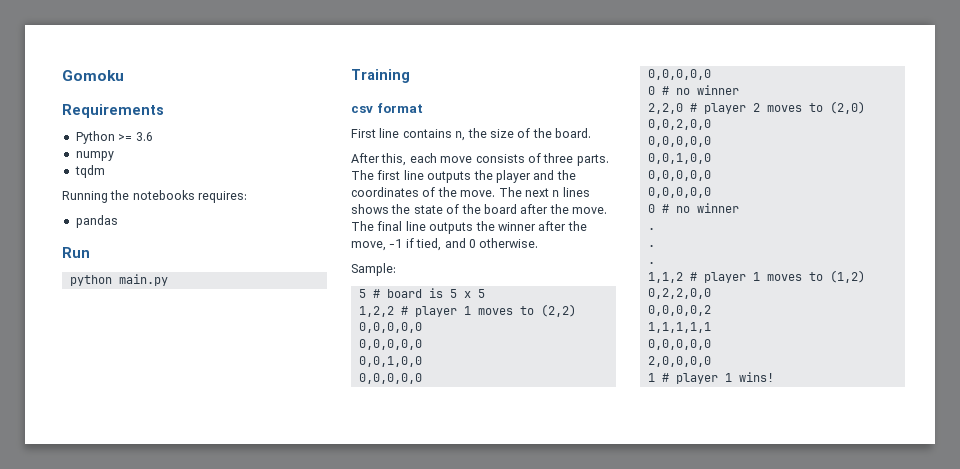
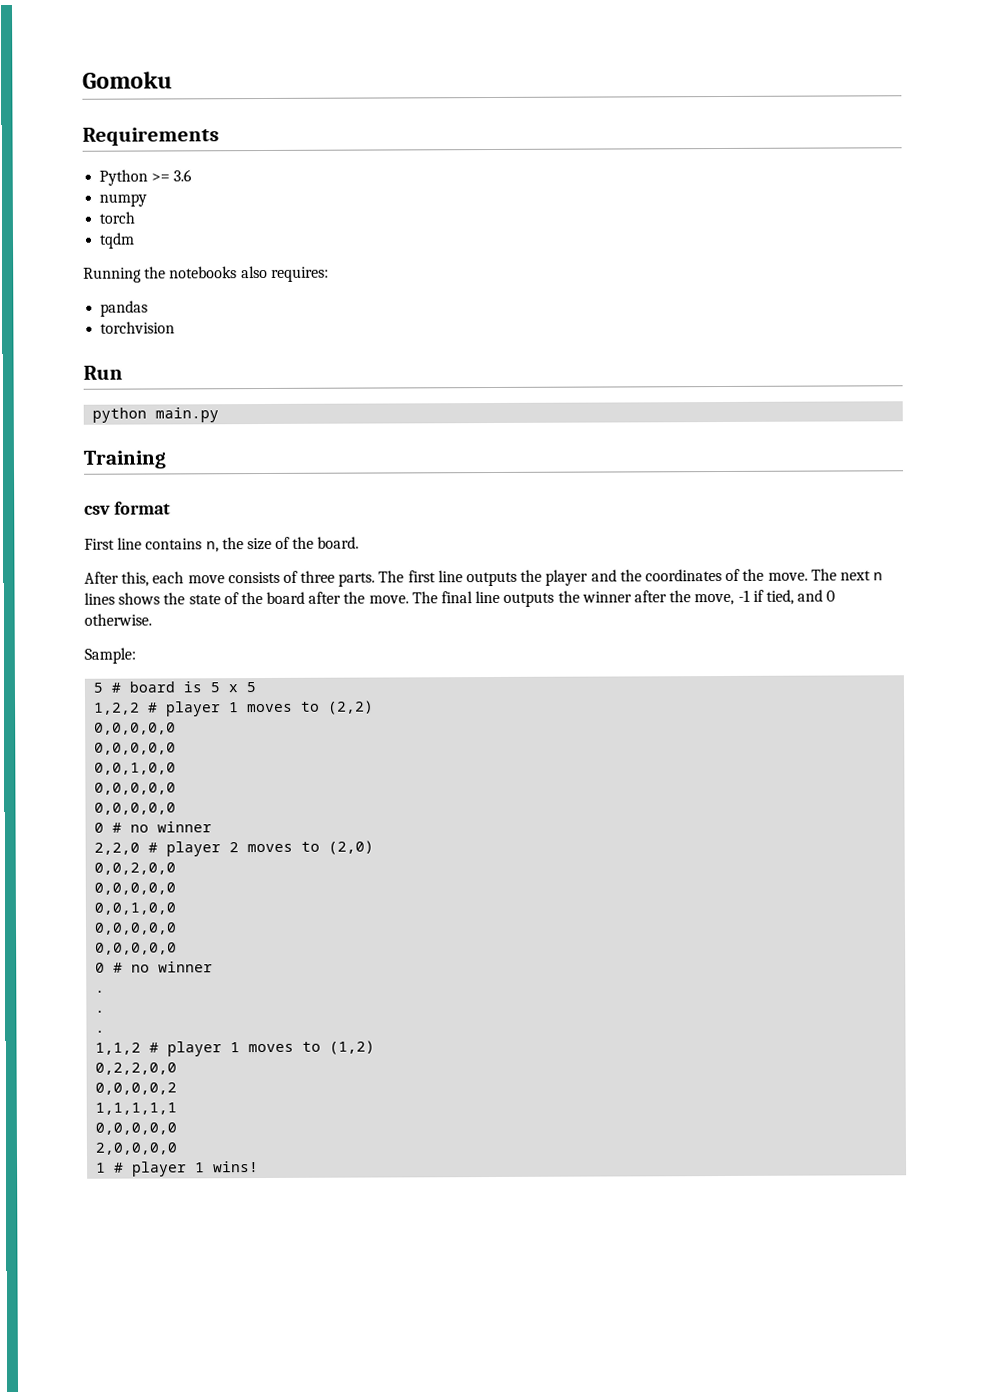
(114, 156) none -> [99,211,136,224] // torch
(195, 195) none -> [240,265,268,279] also
(118, 221) none -> [100,321,176,334] // torchvision

